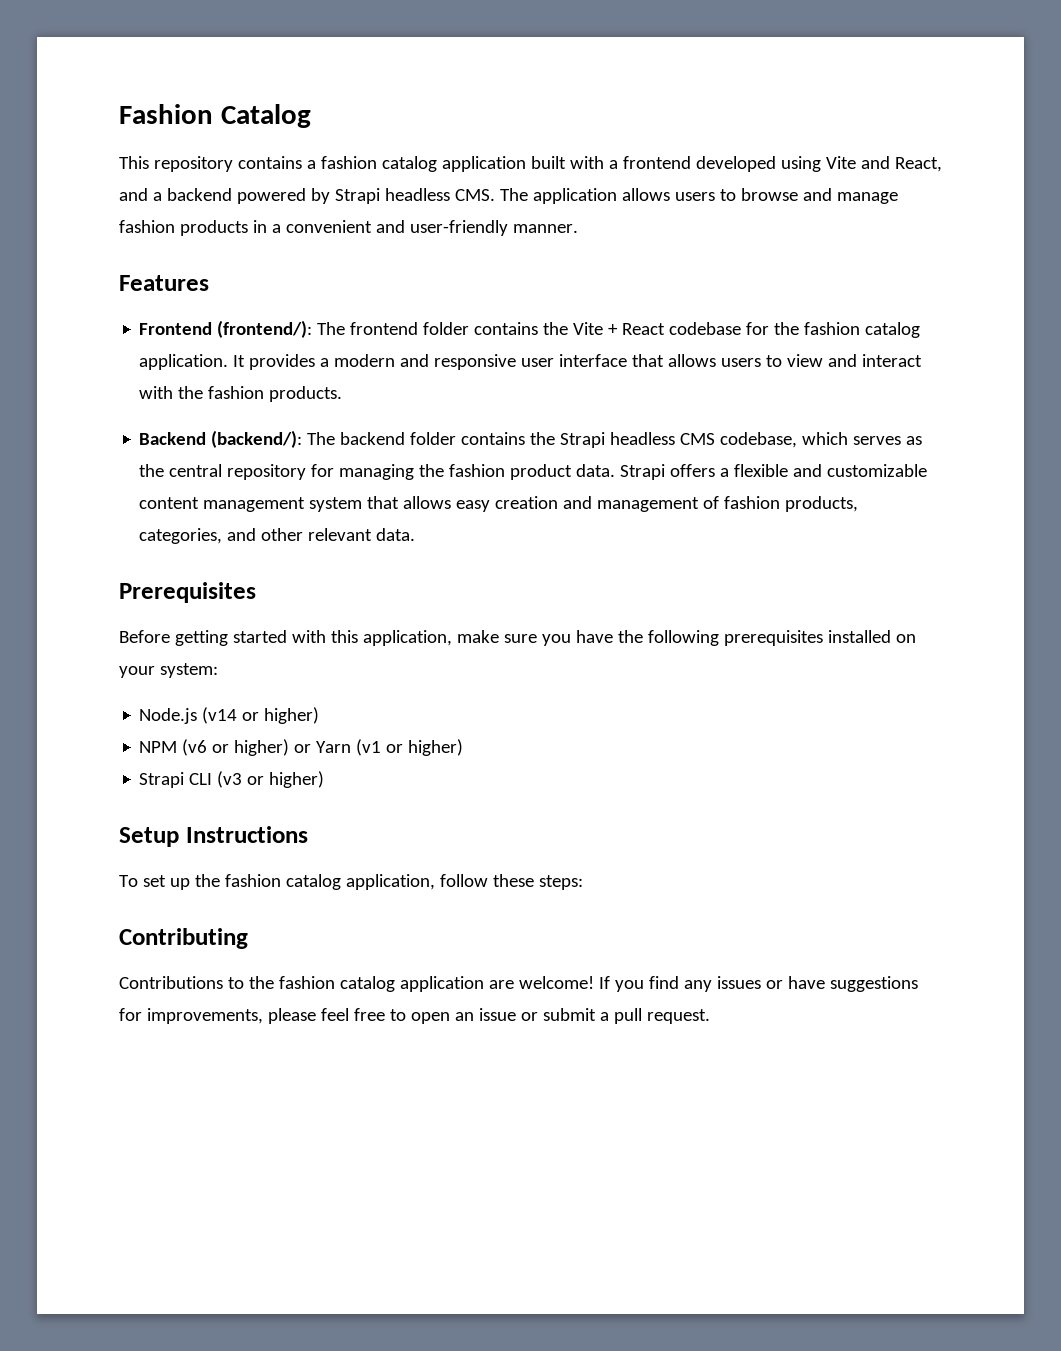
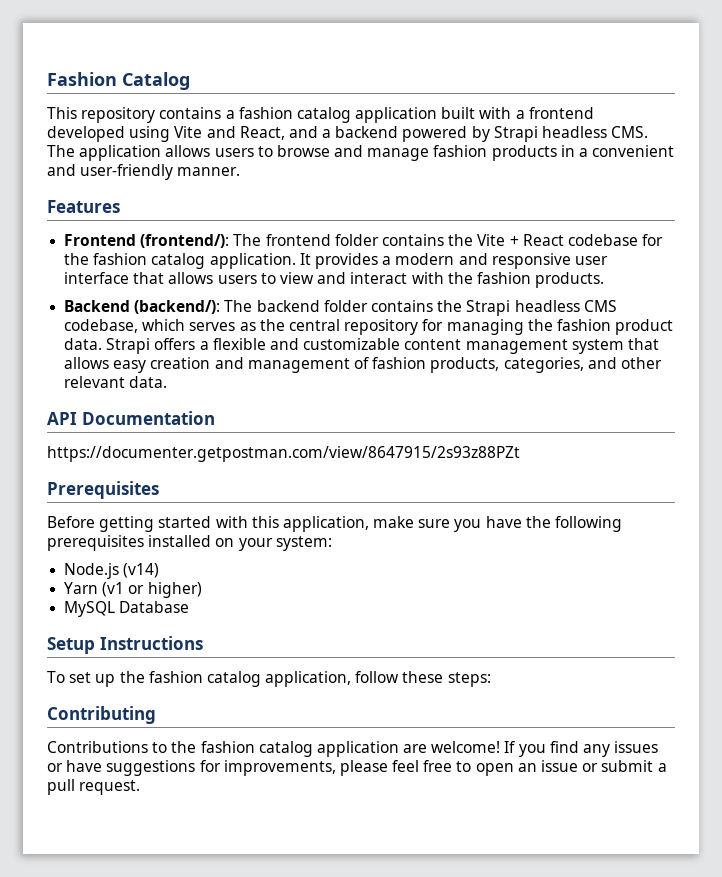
(416, 534) none -> [47,411,215,425] [47,446,520,462] // API Documentation // https://documenter.getpostman.com/view/8647915/2s93z88PZt
[202,707,320,724] [139,739,312,756] (v14 or higher) // NPM (v6 or higher) or -> [123,563,160,578] (v14) //
[139,771,325,788] Strapi CLI (v3 or higher) -> [64,601,190,617] MySQL Database

